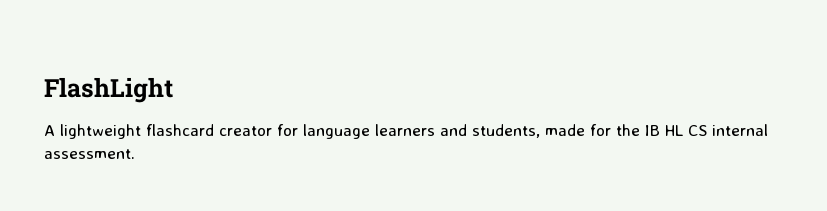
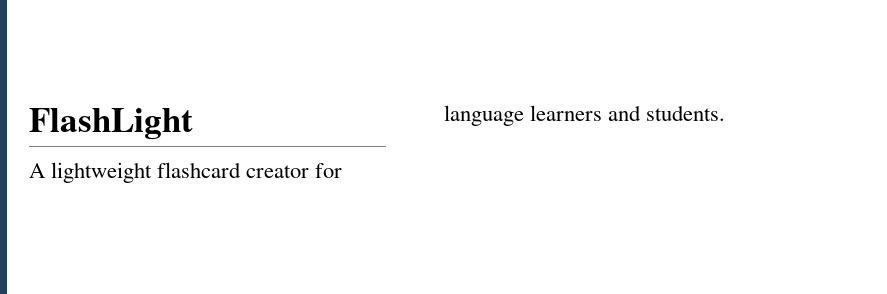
[472,124,768,138] [44,149,135,159] students, made for the IB HL CS internal assessment. -> [646,105,726,121] students.

